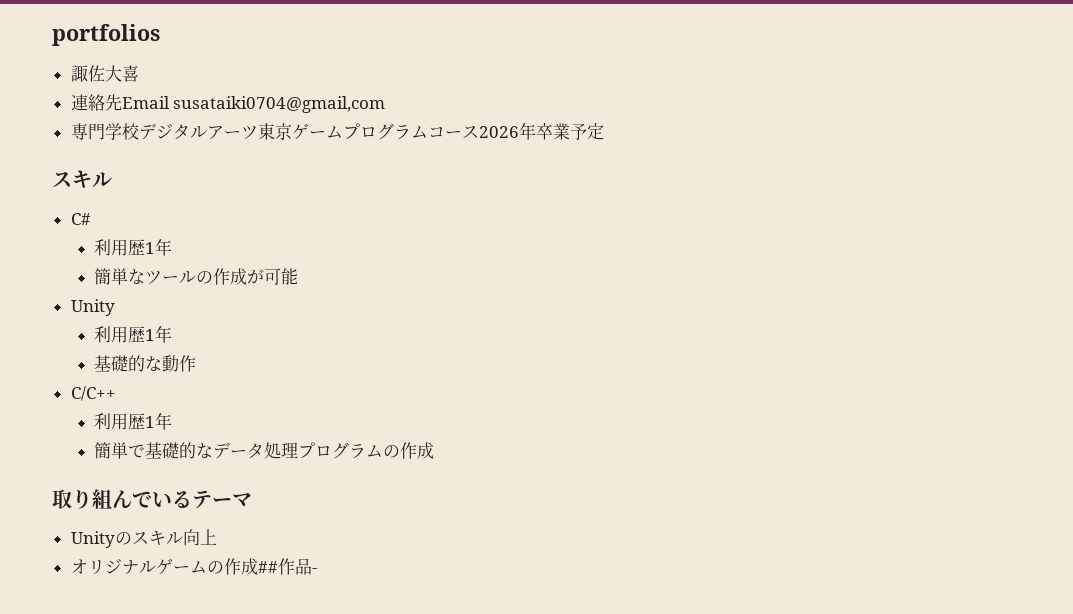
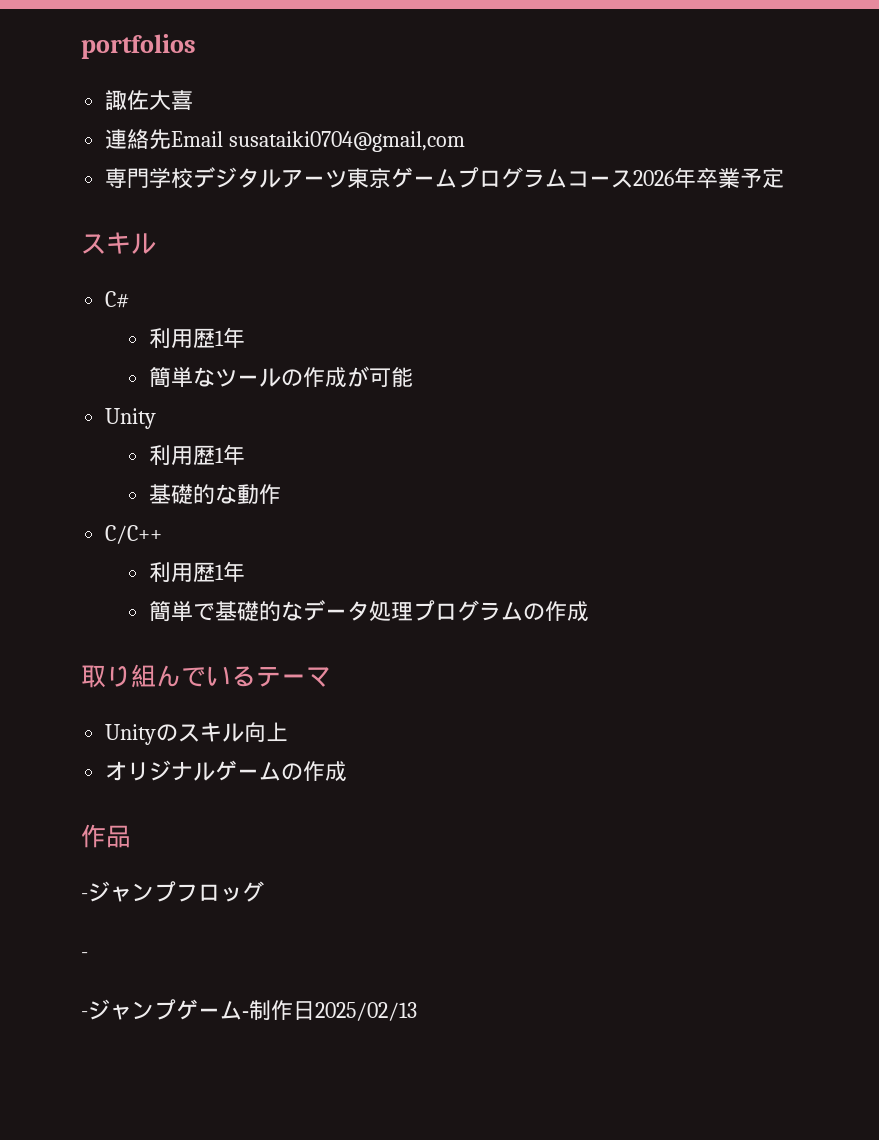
[257,561,278,573] ## -> (348, 771) //
[311,568,317,573] - -> [81,881,264,902] [81,952,88,959] [81,999,417,1021] // -ジャンプフロッグ // - // -ジャンプゲーム‐制作日2025/02/13

